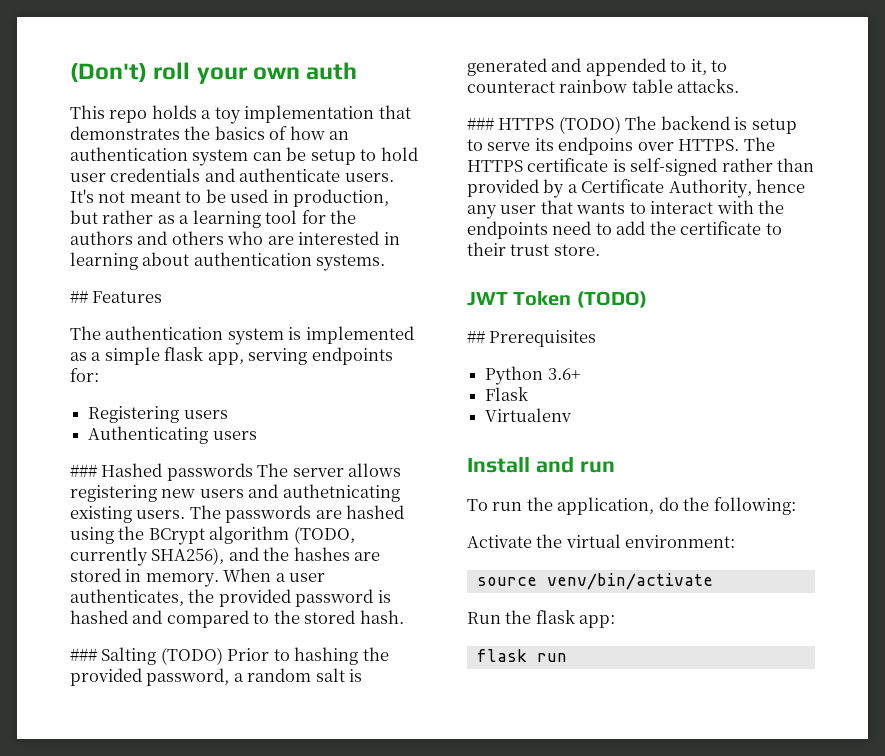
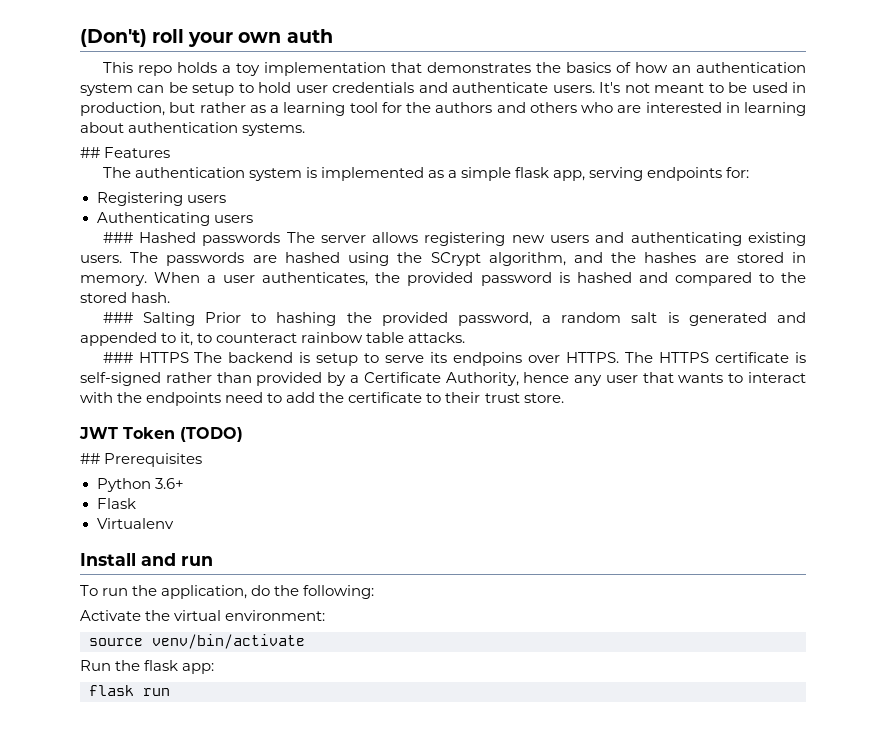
[282,484,400,502] authetnicating -> [630,232,742,246] authenticating
[148,526,355,545] [70,547,225,566] BCrypt algorithm (TODO, currently SHA256), -> [430,252,566,266] SCrypt algorithm,
[160,647,223,665] (TODO) -> (195, 319) none
[558,116,621,134] (TODO) -> (189, 357) none

